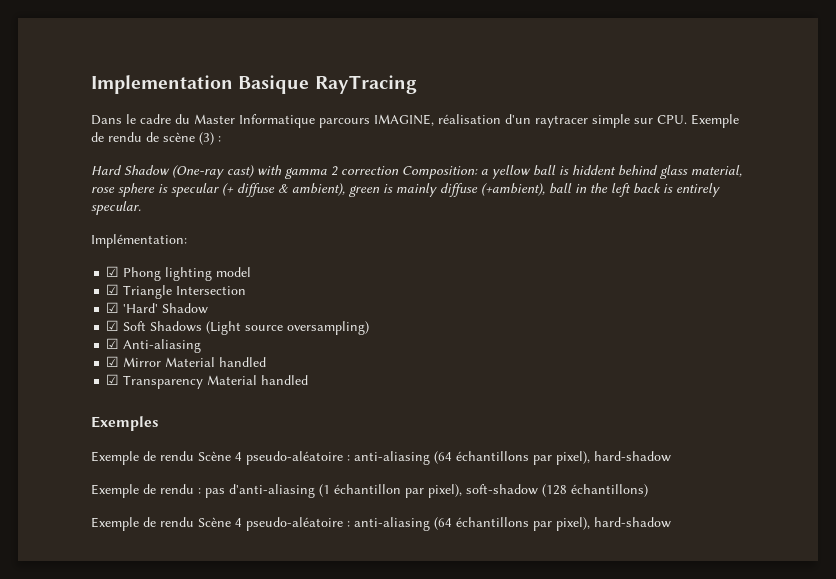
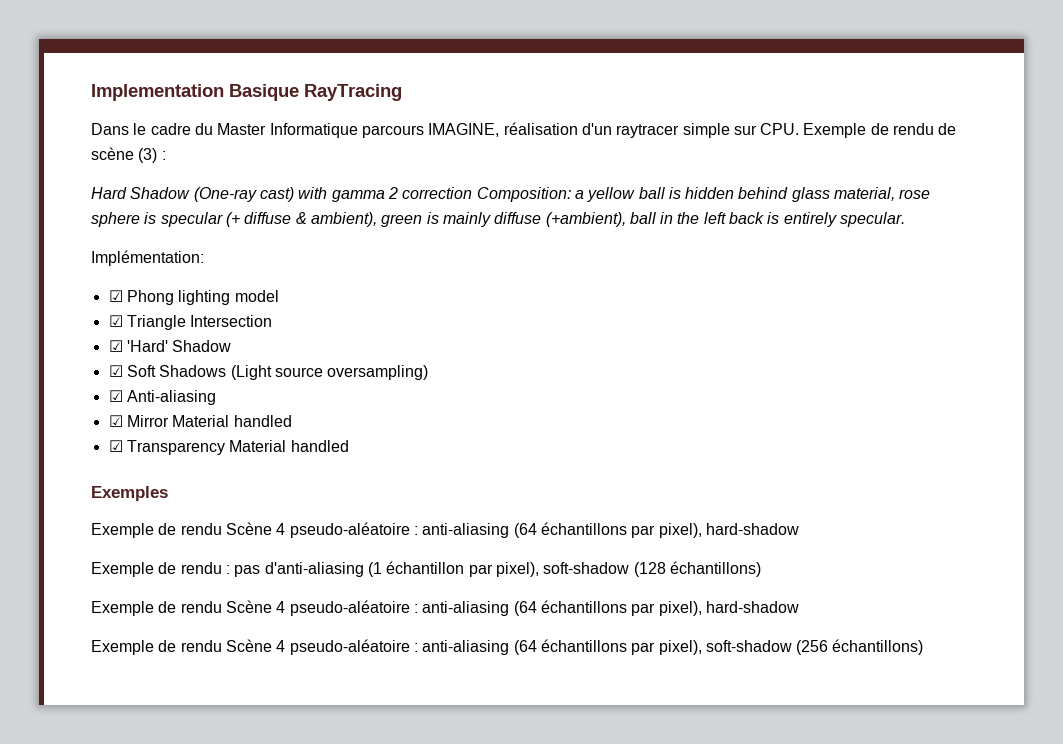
[572,165,616,175] hiddent -> [685,187,735,199] hidden
(671, 522) none -> [91,639,924,655] // Exemple de rendu Scène 4 pseudo-aléatoire : anti-aliasing (64 échantillons par pixel), soft-shadow (256 échantillons)

